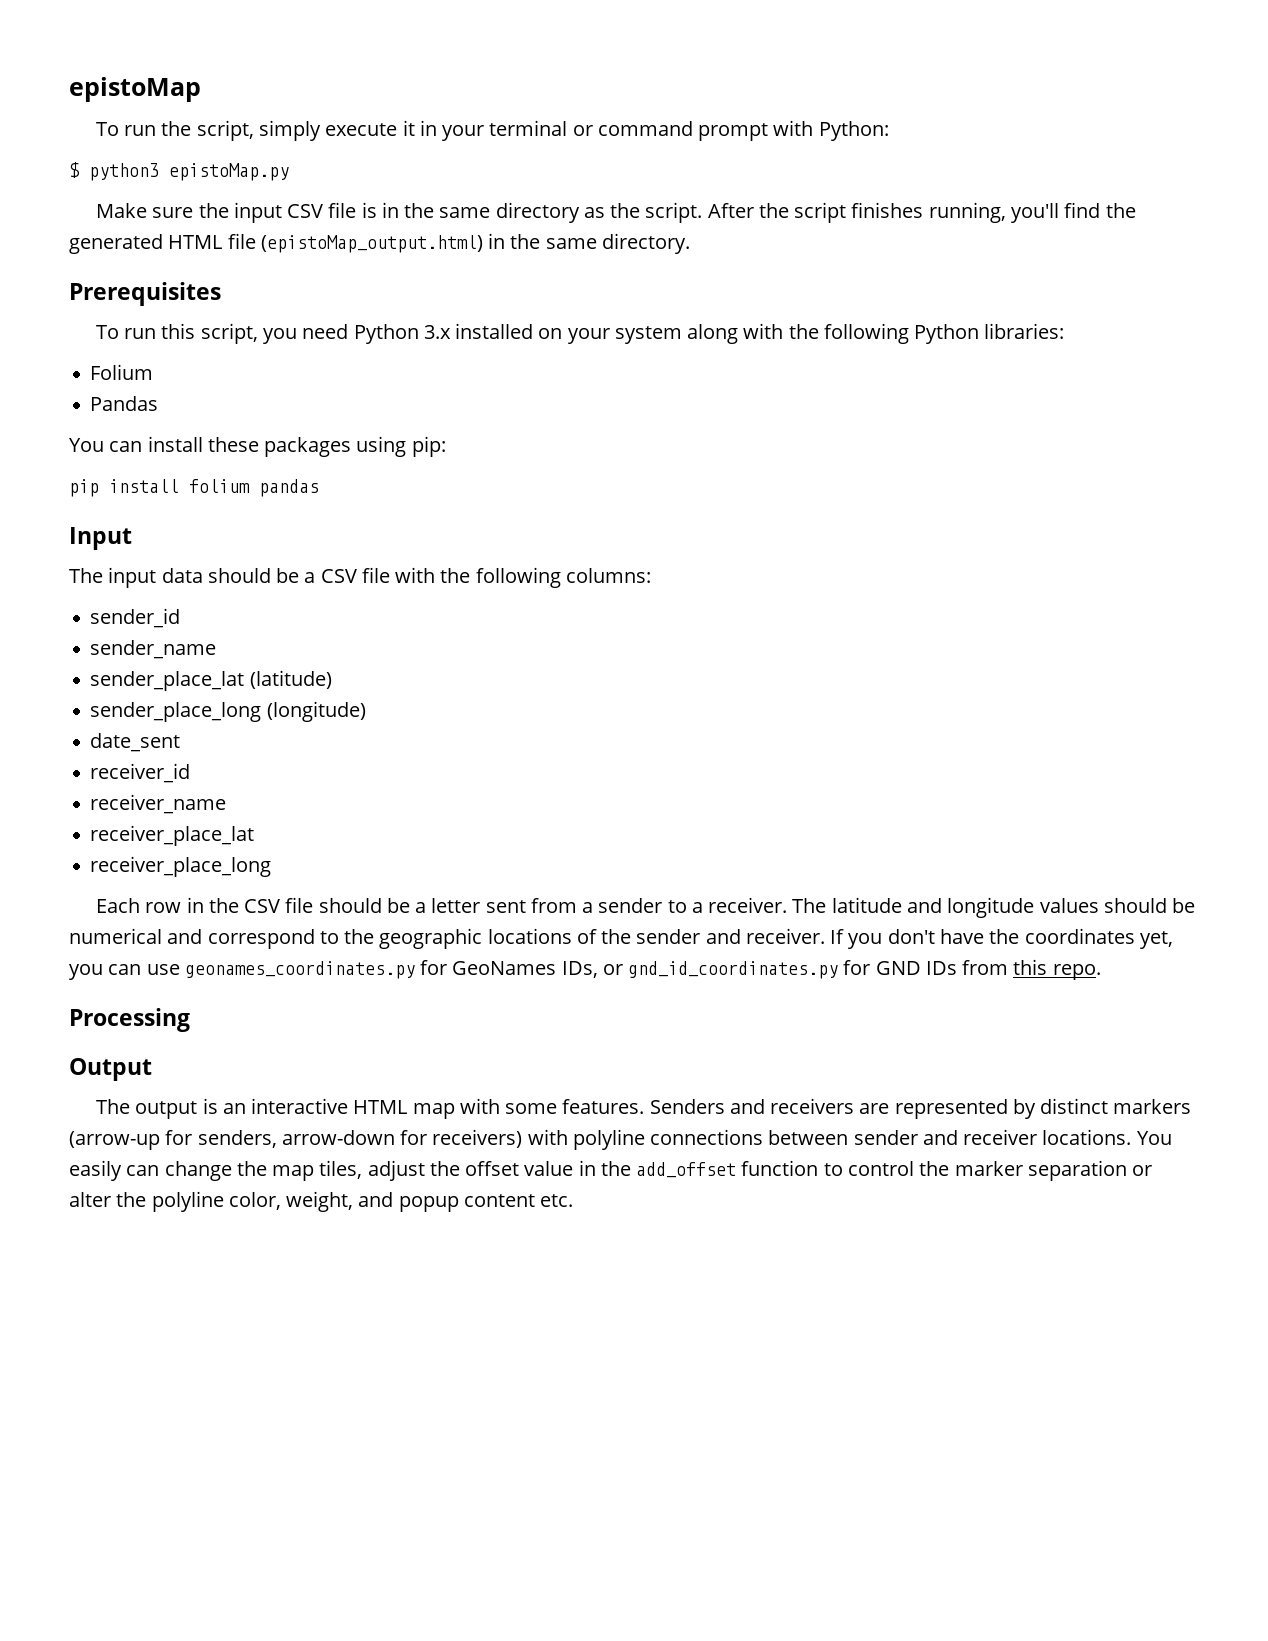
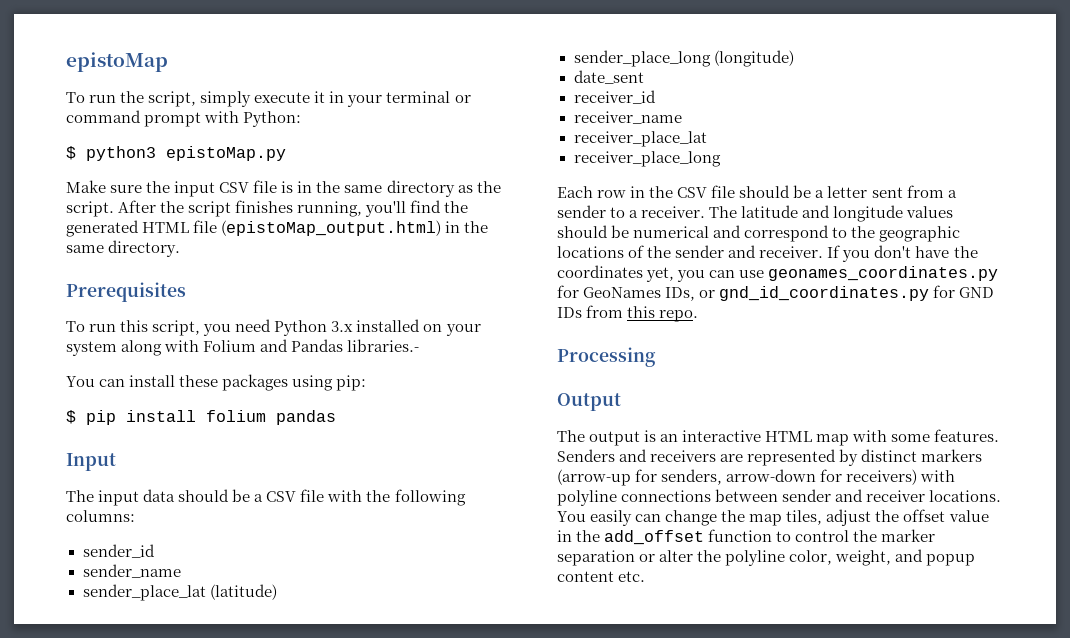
[788,323,1065,344] the following Python libraries: // -> (200, 346) none
(154, 372) // -> [260,339,289,352] and
(159, 403) none -> [347,339,420,352] libraries.-
(446, 446) none -> [66,410,76,424] $

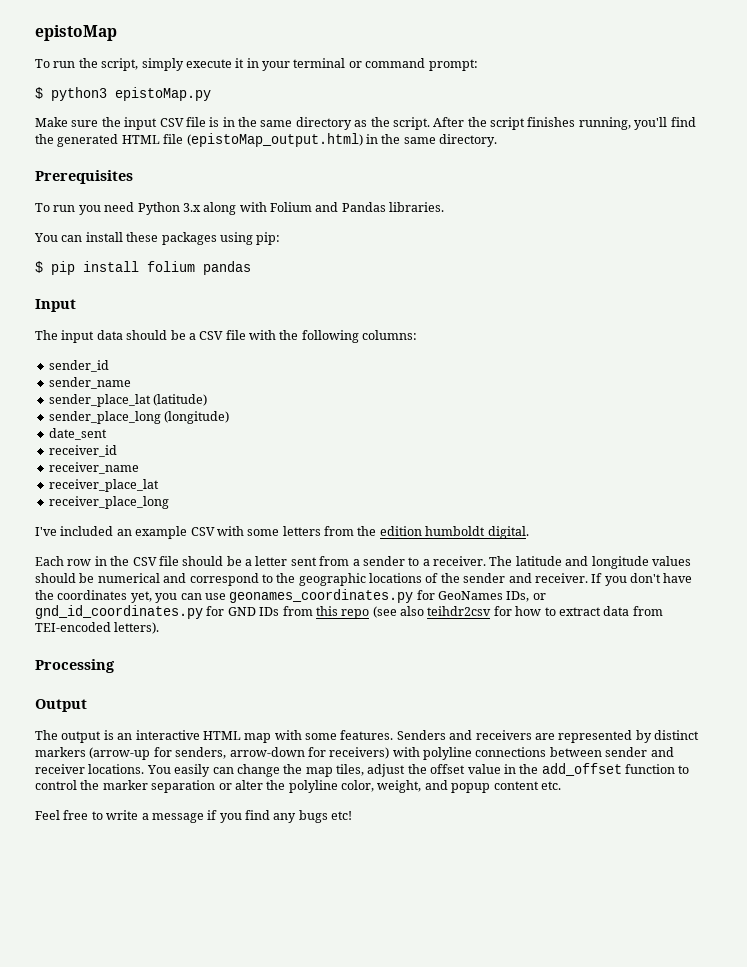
[144,111,302,127] prompt with Python: -> [428,59,478,71] prompt:
[120,320,201,336] this script, -> (76, 208) none
[356,319,481,336] [66,341,117,356] installed on your system -> (201, 207) none
[347,339,420,352] libraries.- -> [389,202,445,212] libraries.
(721, 159) none -> [35,526,529,539] // I've included an example CSV with some letters from the edition humboldt digital.
[659,310,699,322] repo. -> [341,606,663,619] [35,622,160,634] repo (see also teihdr2csv for how to extract data from TEI-encoded letters).
(646, 576) none -> [35,810,353,823] // Feel free to write a message if you find any bugs etc!

